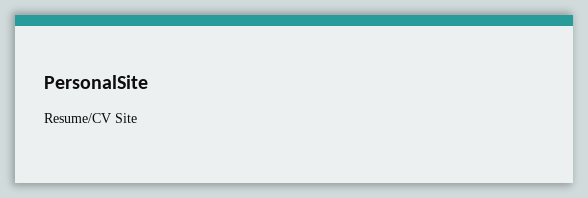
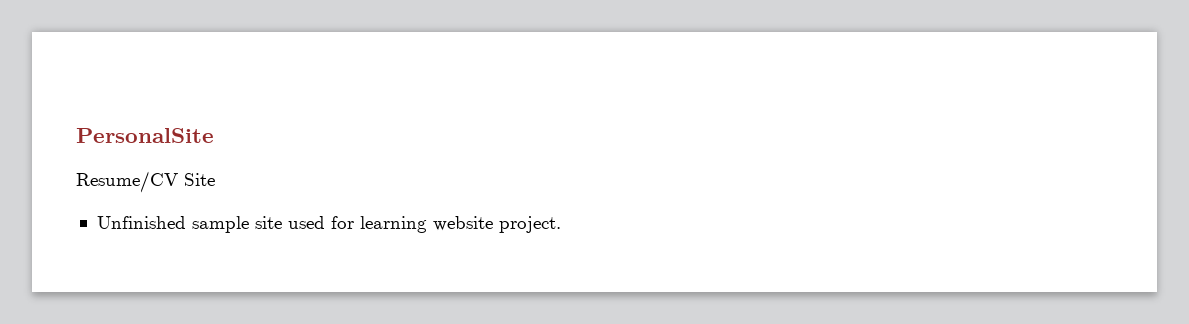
(137, 118) none -> [96,216,561,233] // Unfinished sample site used for learning website project.

